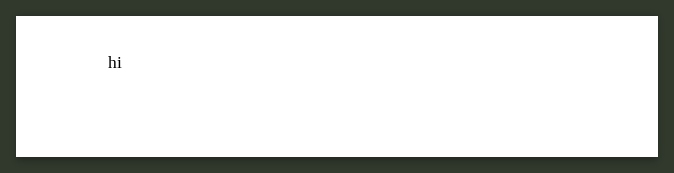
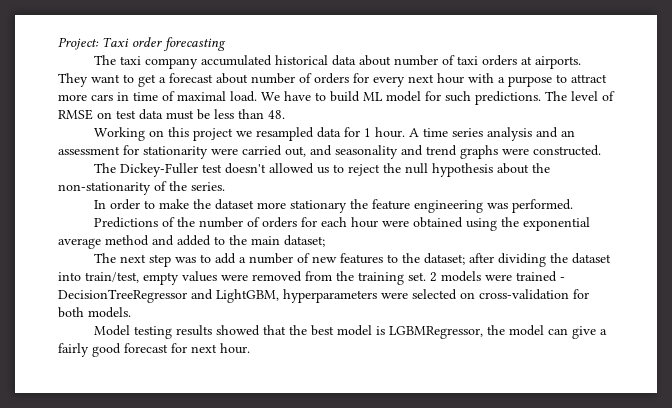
[108,56,122,68] hi -> [58,37,226,51] [94,55,582,69] [58,73,607,87] [58,91,615,105] [58,109,285,120] [94,127,576,141] [58,145,601,159] [94,163,551,177] [58,181,225,195] [94,199,574,213] [94,217,591,231] [58,235,325,249] [94,253,612,267] [58,271,565,285] [58,289,589,303] [58,307,131,318] [94,325,608,339] [58,343,250,357] Project: Taxi order forecasting // The taxi company accumulated historical data about number of taxi orders at airports. They want to get a forecast about number of orders for every next hour with a purpose to attract more cars in time of maximal load. We have to build ML model for such predictions. The level of RMSE on test data must be less than 48. // Working on this project we resampled data for 1 hour. A time series analysis and an assessment for stationarity were carried out, and seasonality and trend graphs were constructed. // The Dickey-Fuller test doesn't allowed us to reject the null hypothesis about the non-stationarity of the series. // In order to make the dataset more stationary the feature engineering was performed. // Predictions of the number of orders for each hour were obtained using the exponential average method and added to the main dataset; // The next step was to add a number of new features to the dataset; after dividing the dataset into train/test, empty values were removed from the training set. 2 models were trained - DecisionTreeRegressor and LightGBM, hyperparameters were selected on cross-validation for both models. // Model testing results showed that the best model is LGBMRegressor, the model can give a fairly good forecast for next hour.

